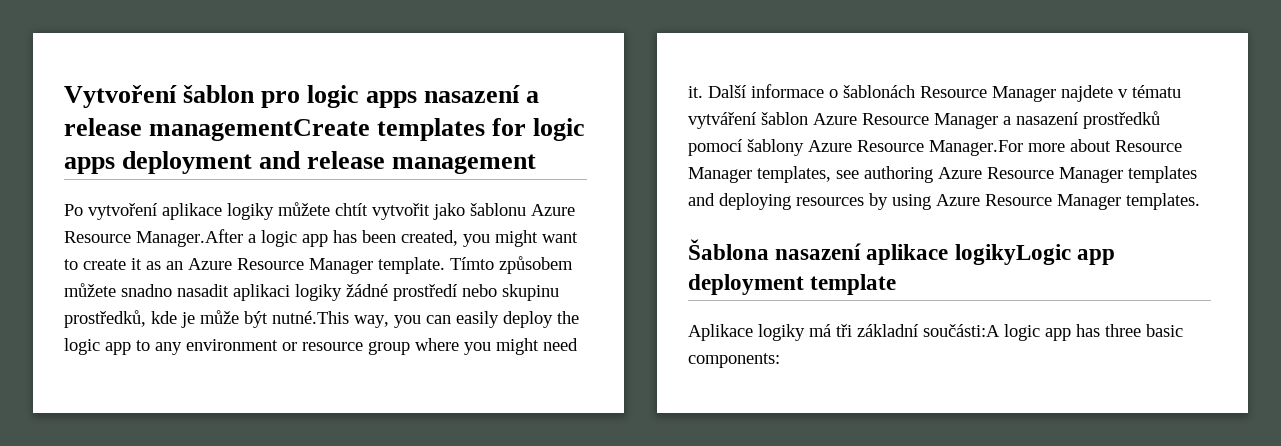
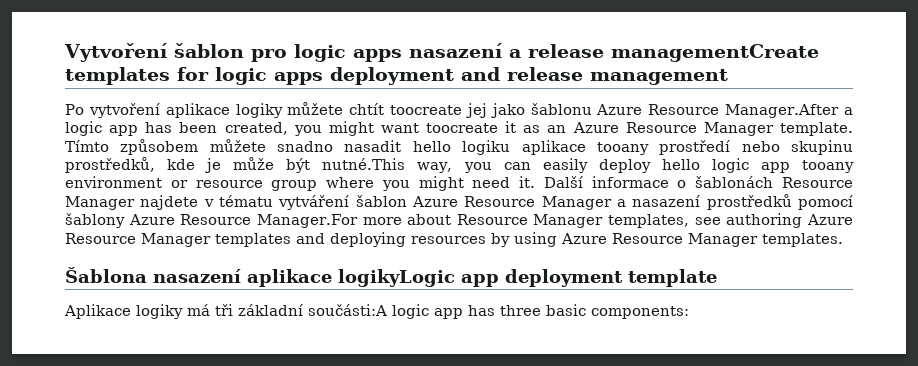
[372,203,430,220] vytvořit -> [390,103,487,118] toocreate jej
[64,259,126,270] to create -> [426,123,499,133] toocreate
[233,284,388,301] aplikaci logiky žádné -> [412,140,649,155] hello logiku aplikace tooany
[557,311,579,324] [64,338,182,355] the logic app to any -> [661,158,854,173] hello logic app tooany

